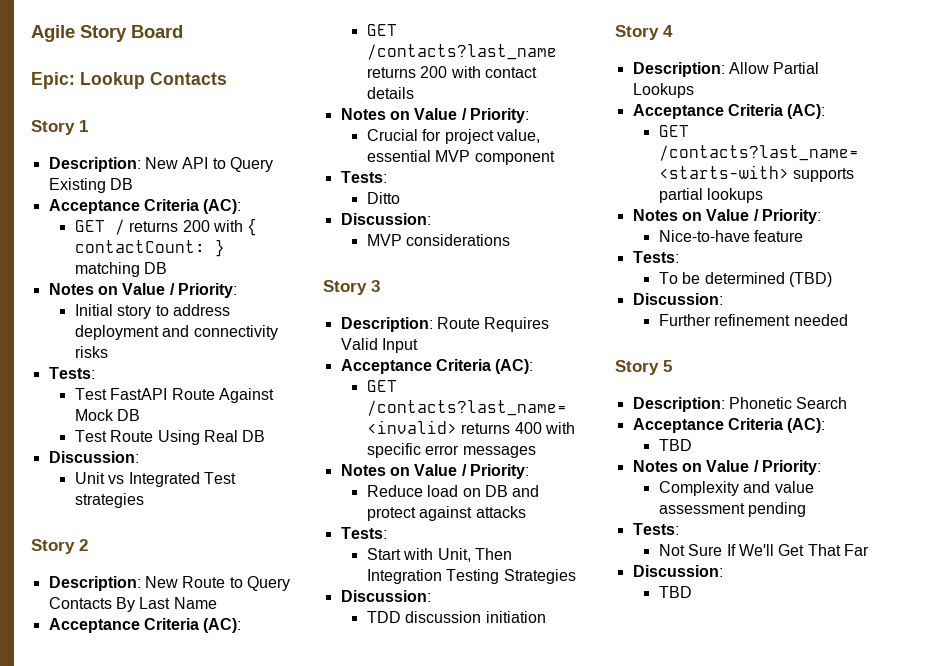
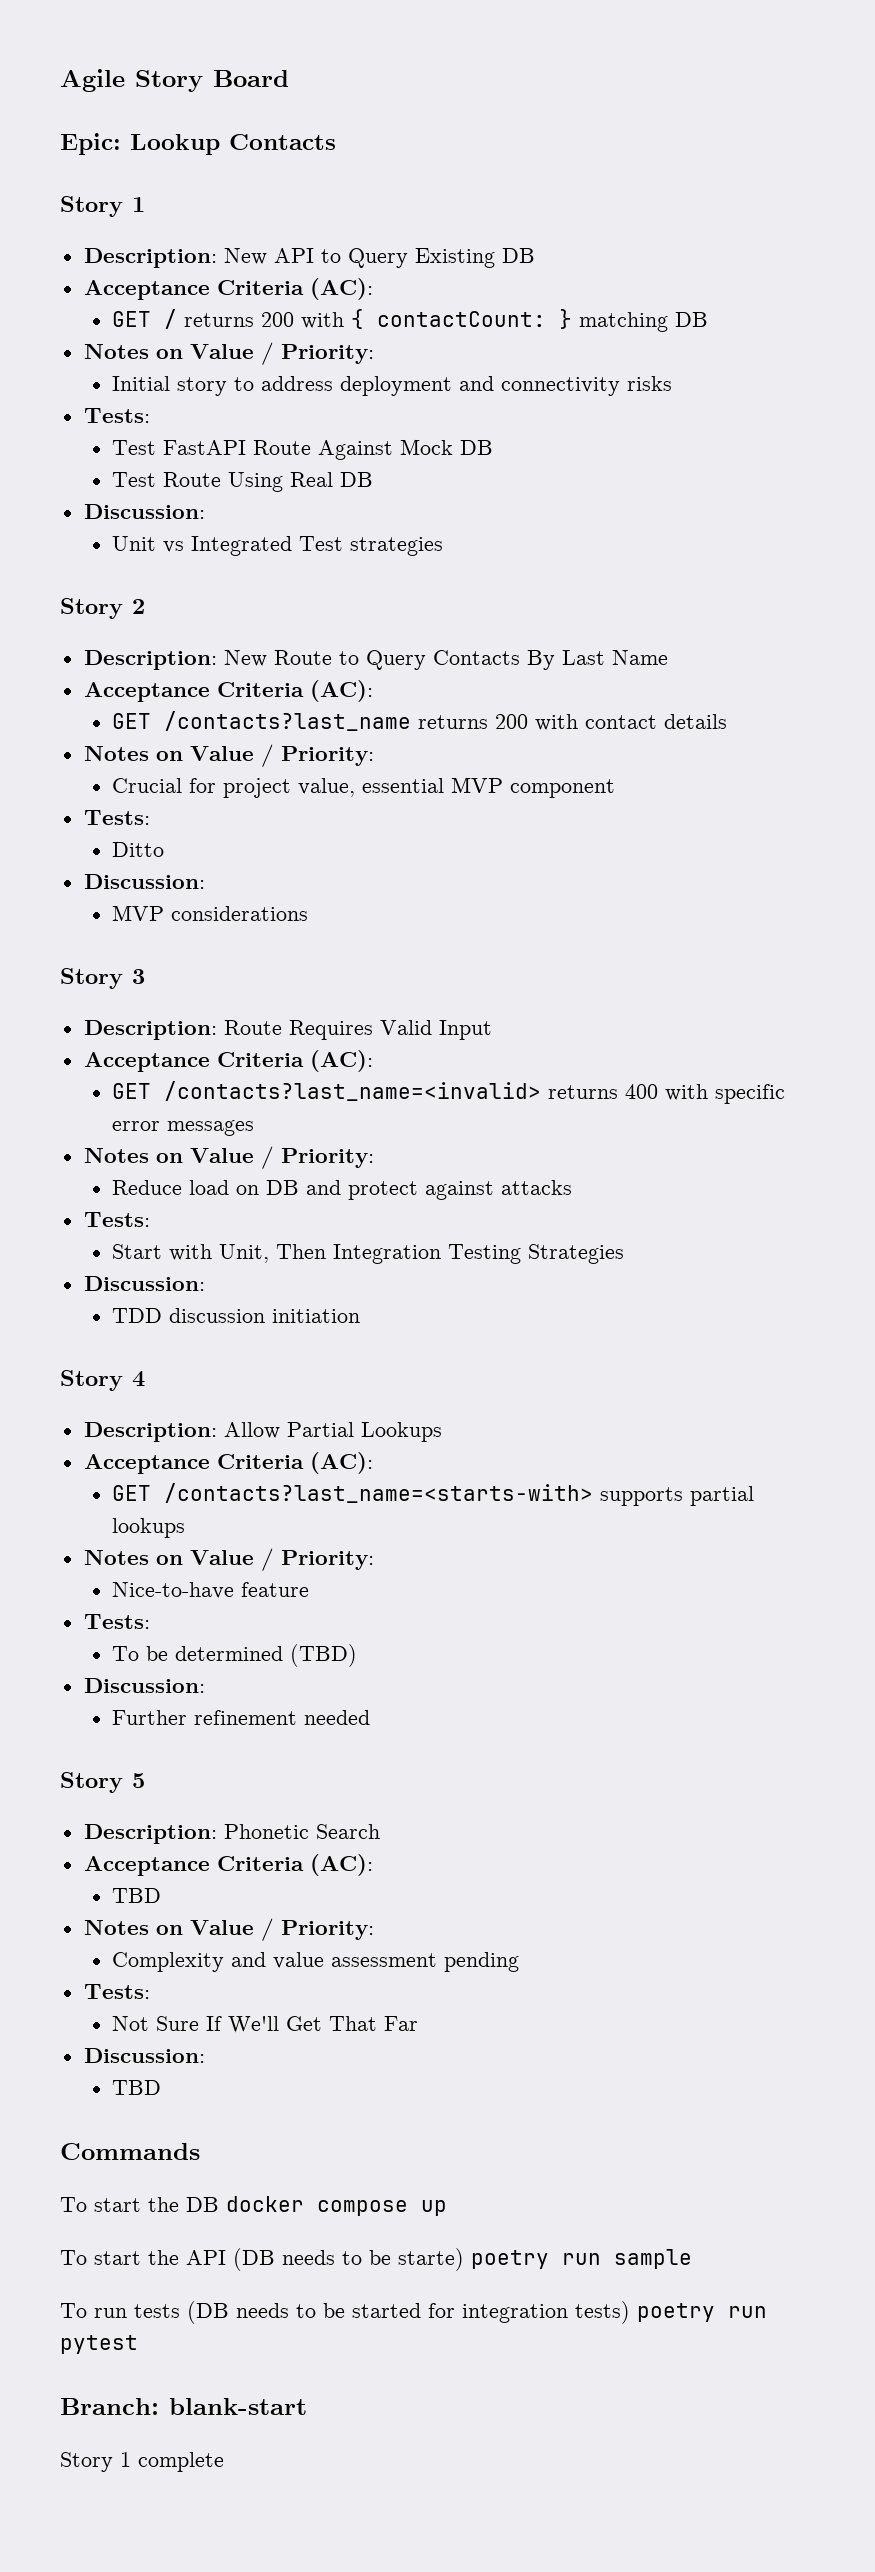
(692, 592) none -> [60,2143,200,2160] [60,2196,447,2216] [60,2248,692,2271] [60,2301,767,2324] [60,2335,138,2354] [60,2398,307,2415] [60,2452,224,2472] // Commands // To start the DB docker compose up // To start the API (DB needs to be starte) poetry run sample // To run tests (DB needs to be started for integration tests) poetry run pytest // Branch: blank-start // Story 1 complete

